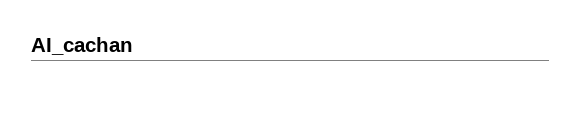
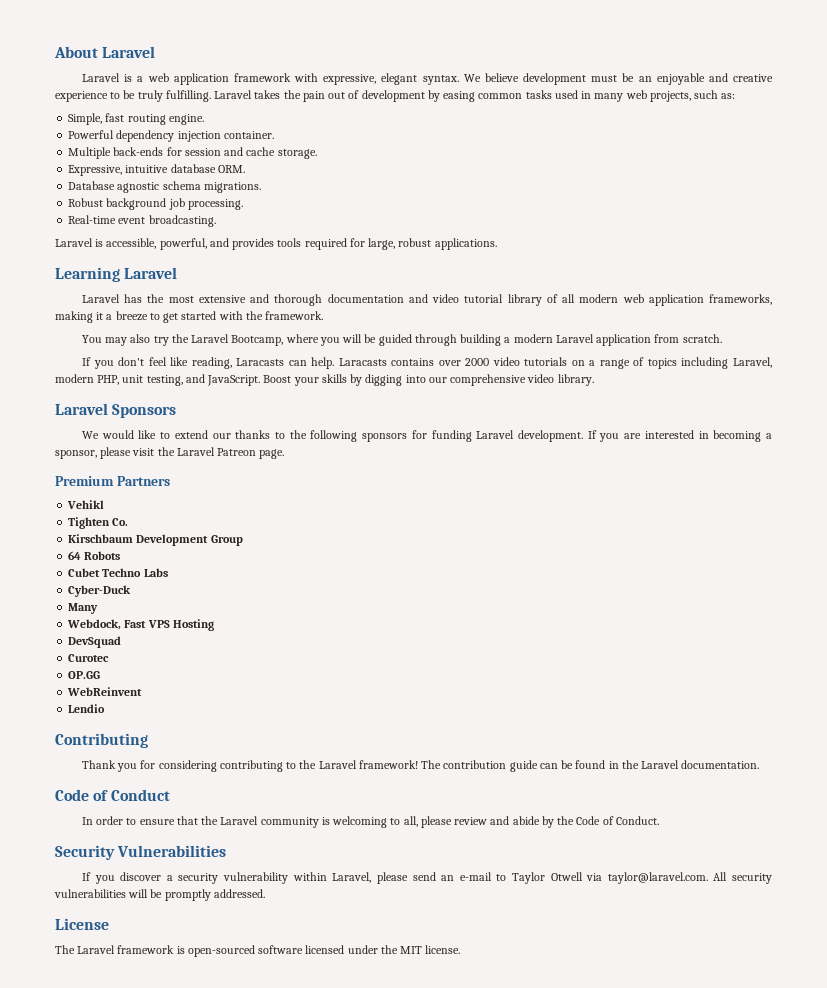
[31,37,133,55] AI_cachan -> [54,46,156,58] [82,73,773,85] [55,90,736,102] [68,113,204,125] [68,130,274,142] [68,147,317,159] [68,164,245,176] [68,181,261,193] [68,198,243,210] [68,215,216,227] [55,238,497,250] [55,267,178,282] [82,294,772,306] [55,311,324,323] [82,334,722,346] [82,357,772,369] [55,374,594,386] [55,403,177,418] [82,430,772,442] [55,447,285,459] [55,476,170,486] [67,500,105,509] [68,517,129,529] [68,534,243,546] [68,551,121,560] [68,568,168,577] [68,585,132,597] [68,603,99,614] [67,619,214,631] [68,636,122,648] [68,654,110,662] [68,671,101,679] [67,687,143,696] [68,704,106,713] [55,733,148,748] [82,760,760,772] [55,789,170,801] [82,816,659,828] [55,845,227,860] [82,872,772,884] [54,889,265,901] [55,918,109,930] [55,945,461,957] About Laravel // Laravel is a web application framework with expressive, elegant syntax. We believe development must be an enjoyable and creative experience to be truly fulfilling. Laravel takes the pain out of development by easing common tasks used in many web projects, such as: // Simple, fast routing engine. // Powerful dependency injection container. // Multiple back-ends for session and cache storage. // Expressive, intuitive database ORM. // Database agnostic schema migrations. // Robust background job processing. // Real-time event broadcasting. // Laravel is accessible, powerful, and provides tools required for large, robust applications. // Learning Laravel // Laravel has the most extensive and thorough documentation and video tutorial library of all modern web application frameworks, making it a breeze to get started with the framework. // You may also try the Laravel Bootcamp, where you will be guided through building a modern Laravel application from scratch. // If you don't feel like reading, Laracasts can help. Laracasts contains over 2000 video tutorials on a range of topics including Laravel, modern PHP, unit testing, and JavaScript. Boost your skills by digging into our comprehensive video library. // Laravel Sponsors // We would like to extend our thanks to the following sponsors for funding Laravel development. If you are interested in becoming a sponsor, please visit the Laravel Patreon page. // Premium Partners // Vehikl // Tighten Co. // Kirschbaum Development Group // 64 Robots // Cubet Techno Labs // Cyber-Duck // Many // Webdock, Fast VPS Hosting // DevSquad // Curotec // OP.GG // WebReinvent // Lendio // Contributing // Thank you for considering contributing to the Laravel framework! The contribution guide can be found in the Laravel documentation. // Code of Conduct // In order to ensure that the Laravel community is welcoming to all, please review and abide by the Code of Conduct. // Security Vulnerabilities // If you discover a security vulnerability within Laravel, please send an e-mail to Taylor Otwell via taylor@laravel.com. All security vulnerabilities will be promptly addressed. // License // The Laravel framework is open-sourced software licensed under the MIT license.

